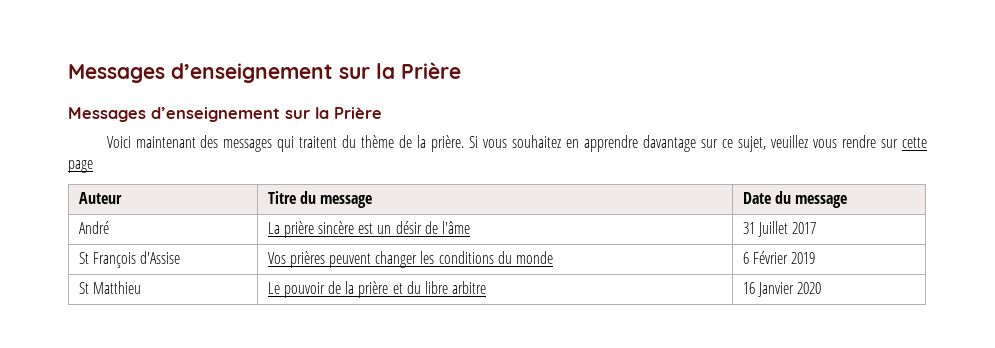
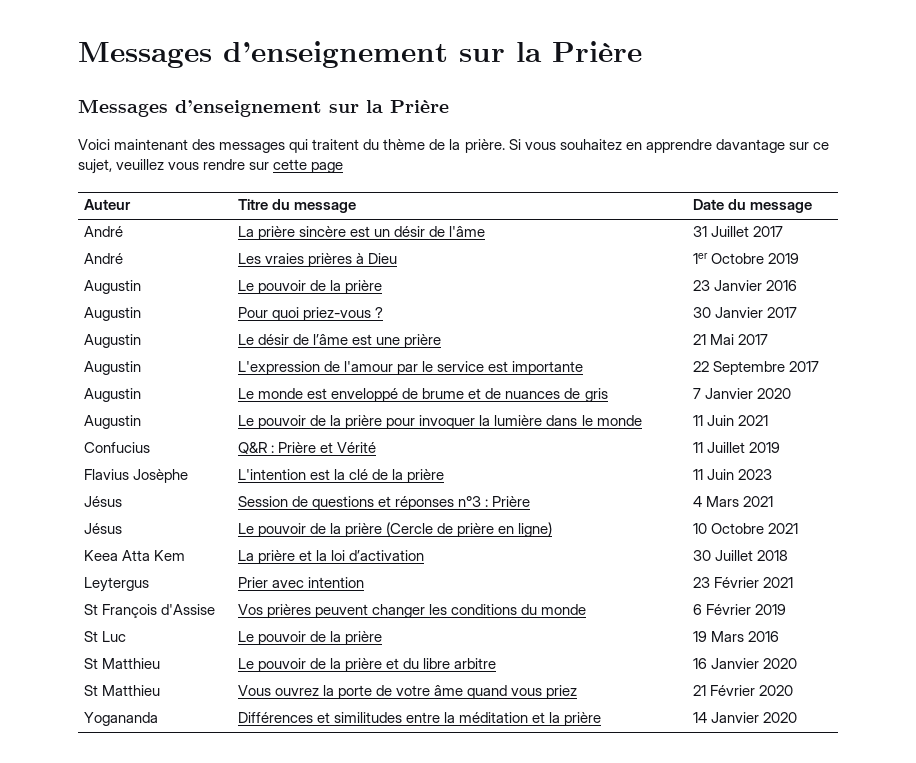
(817, 228) none -> [84,253,124,264] [238,253,398,267] [693,253,800,264] [84,280,142,294] [238,280,383,294] [693,280,798,291] [84,307,142,321] [238,307,384,321] [693,307,798,318] [84,334,142,348] [238,334,442,348] [693,334,769,345] [84,361,142,375] [238,361,584,375] [693,361,820,375] [84,388,142,402] [238,388,608,402] [693,388,792,399] [84,415,142,429] [238,415,642,429] [693,415,769,426] [84,442,151,453] [238,442,377,454] [693,442,781,453] [84,469,189,483] [238,469,445,483] [693,469,773,480] [84,496,123,507] [238,496,531,510] [693,496,774,507] [84,523,123,534] [238,522,553,537] [693,523,799,534] [84,550,186,561] [238,550,425,564] [693,550,789,561] [84,577,150,592] [238,577,365,588] [693,577,794,588] // André | Les vraies prières à Dieu | 1er Octobre 2019 // Augustin | Le pouvoir de la prière | 23 Janvier 2016 // Augustin | Pour quoi priez-vous ? | 30 Janvier 2017 // Augustin | Le désir de l’âme est une prière | 21 Mai 2017 // Augustin | L'expression de l'amour par le service est importante | 22 Septembre 2017 // Augustin | Le monde est enveloppé de brume et de nuances de gris | 7 Janvier 2020 // Augustin | Le pouvoir de la prière pour invoquer la lumière dans le monde | 11 Juin 2021 // Confucius | Q&R : Prière et Vérité | 11 Juillet 2019 // Flavius Josèphe | L'intention est la clé de la prière | 11 Juin 2023 // Jésus | Session de questions et réponses n°3 : Prière | 4 Mars 2021 // Jésus | Le pouvoir de la prière (Cercle de prière en ligne) | 10 Octobre 2021 // Keea Atta Kem | La prière et la loi d’activation | 30 Juillet 2018 // Leytergus | Prier avec intention | 23 Février 2021
(816, 258) none -> [84,631,127,642] [238,631,383,645] [693,631,780,642] // St Luc | Le pouvoir de la prière | 19 Mars 2016
(822, 288) none -> [84,685,161,696] [238,685,578,699] [693,685,794,696] [84,712,159,726] [238,712,602,726] [693,712,798,723] // St Matthieu | Vous ouvrez la porte de votre âme quand vous priez | 21 Février 2020 // Yogananda | Différences et similitudes entre la méditation et la prière | 14 Janvier 2020

